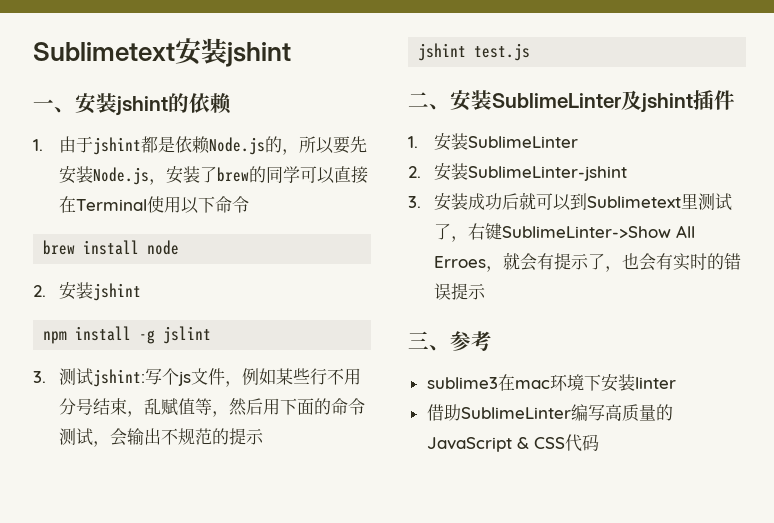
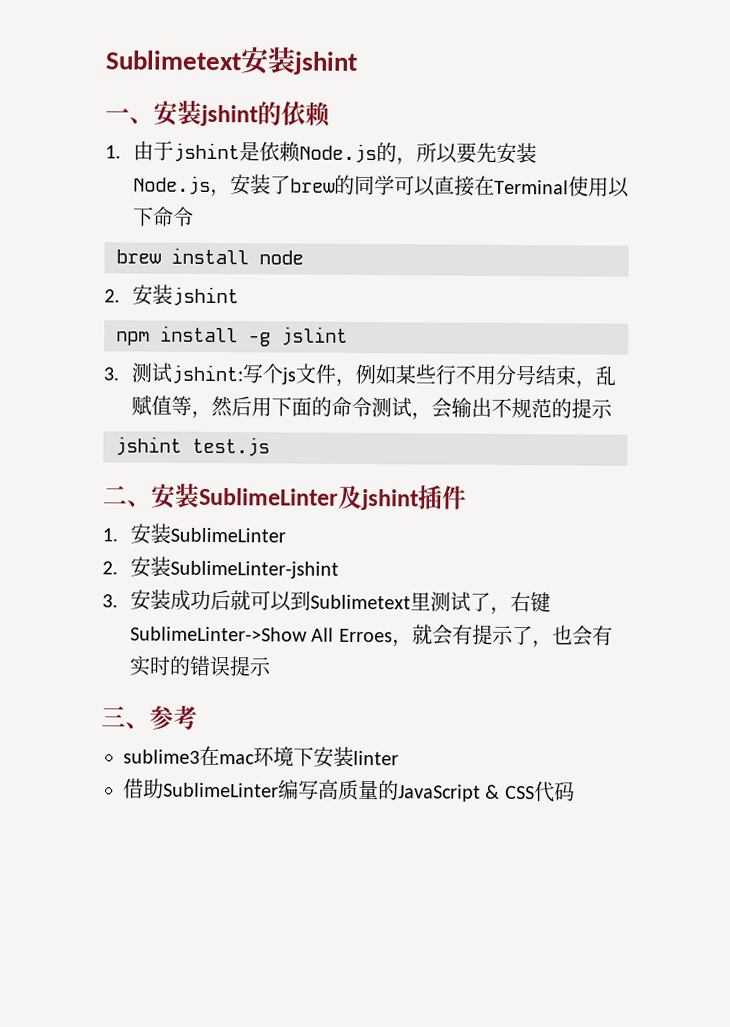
[140,136,158,153] 都 -> (240, 152) none

